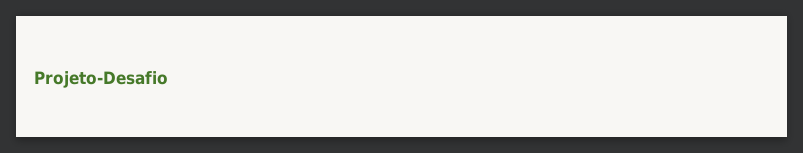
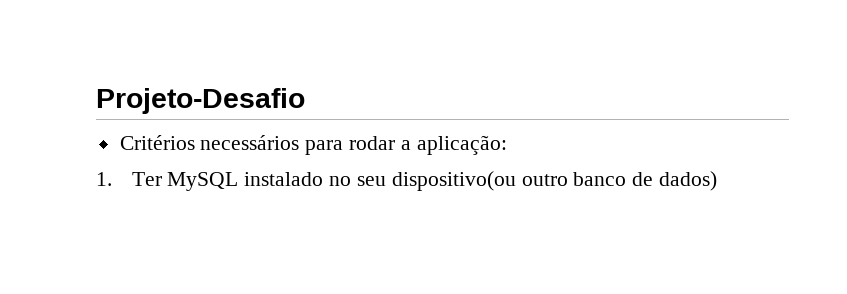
(168, 79) none -> [119,135,507,155] [96,171,717,191] // Critérios necessários para rodar a aplicação: // 1. Ter MySQL instalado no seu dispositivo(ou outro banco de dados)

